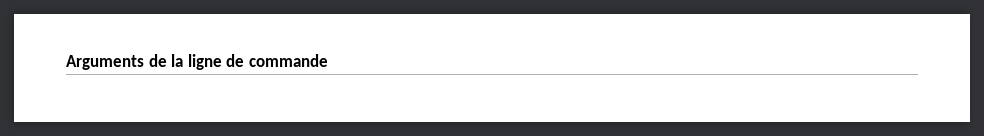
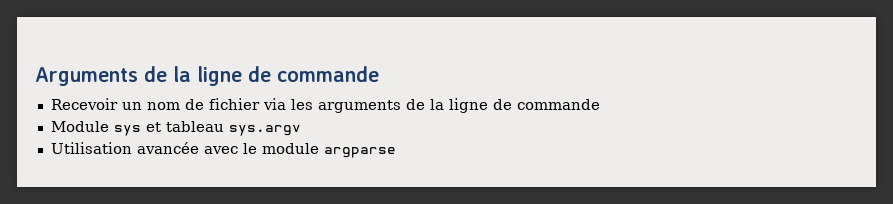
(328, 60) none -> [50,98,600,113] [50,121,301,136] [50,142,396,158] // Recevoir un nom de fichier via les arguments de la ligne de commande // Module sys et tableau sys.argv // Utilisation avancée avec le module argparse

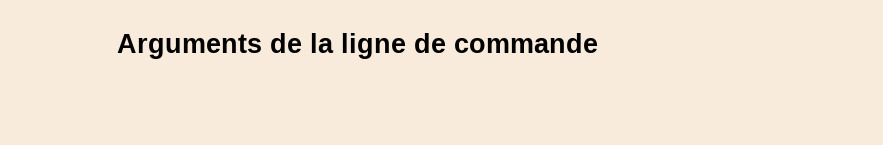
[50,98,600,113] [50,121,301,136] [50,142,396,158] // Recevoir un nom de fichier via les arguments de la ligne de commande // Module sys et tableau sys.argv // Utilisation avancée avec le module argparse -> (598, 43) none

